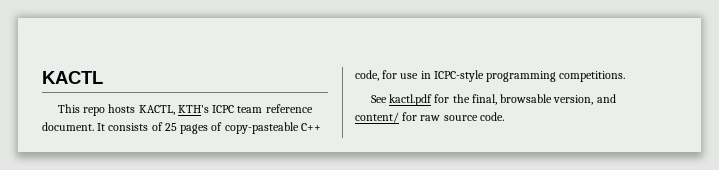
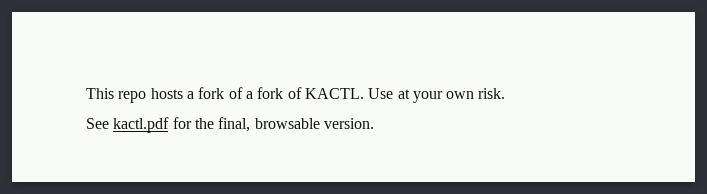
[42,71,103,84] KACTL // -> (86, 93) none
[138,104,313,115] [42,122,321,134] [355,70,626,82] KACTL, KTH's ICPC team reference document. It consists of 25 pages of copy-pasteable C++ code, for use in ICPC-style programming competitions. -> [186,87,506,103] a fork of a fork of KACTL. Use at your own risk.
[553,94,616,105] [355,112,504,123] version, and content/ for raw source code. -> [323,118,374,129] version.

